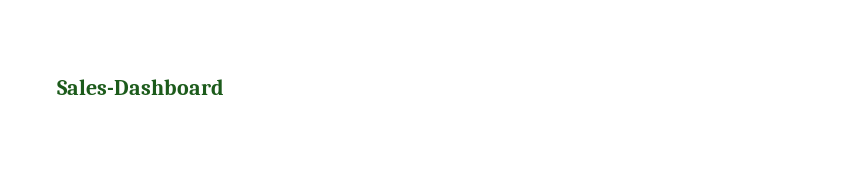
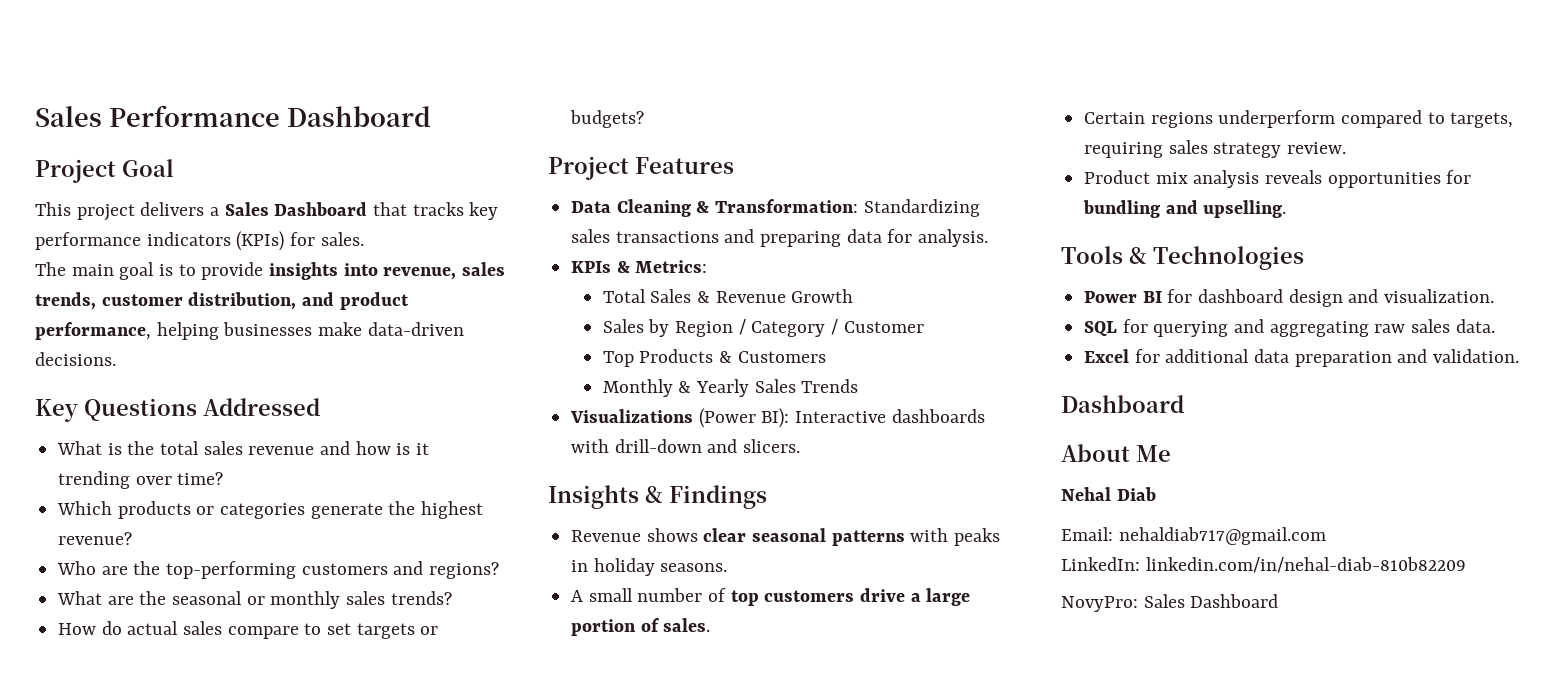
[57,79,224,95] Sales-Dashboard -> [35,105,431,127] [35,159,174,183] [35,202,499,221] [35,231,364,251] [35,262,506,280] [35,292,409,310] [35,322,464,340] [35,352,116,366] [35,398,320,422] [57,441,430,455] [58,471,224,489] [57,501,484,519] [58,532,133,545] [57,561,500,579] [57,591,452,609] [58,621,439,639] [570,110,645,128] [548,156,734,180] [571,199,980,217] [571,229,989,247] [571,260,708,273] [602,289,854,303] [602,319,924,337] [602,349,826,367] [602,379,859,397] [570,408,985,428] [571,439,801,453] [548,485,767,509] [571,528,1001,546] [571,558,728,576] [571,588,971,606] [571,618,711,636] [1084,110,1514,128] [1084,140,1347,158] [1084,170,1472,188] [1083,200,1287,218] [1061,246,1304,270] [1084,289,1495,307] [1084,319,1495,337] [1084,349,1520,367] [1061,395,1184,413] [1061,444,1171,462] [1061,487,1156,501] [1061,527,1326,545] [1061,557,1466,573] [1061,594,1279,612] Sales Performance Dashboard // Project Goal // This project delivers a Sales Dashboard that tracks key performance indicators (KPIs) for sales. // The main goal is to provide insights into revenue, sales trends, customer distribution, and product performance, helping businesses make data-driven decisions. // Key Questions Addressed // What is the total sales revenue and how is it trending over time? // Which products or categories generate the highest revenue? // Who are the top-performing customers and regions? // What are the seasonal or monthly sales trends? // How do actual sales compare to set targets or budgets? // Project Features // Data Cleaning & Transformation: Standardizing sales transactions and preparing data for analysis. // KPIs & Metrics: // Total Sales & Revenue Growth // Sales by Region / Category / Customer // Top Products & Customers // Monthly & Yearly Sales Trends // Visualizations (Power BI): Interactive dashboards with drill-down and slicers. // Insights & Findings // Revenue shows clear seasonal patterns with peaks in holiday seasons. // A small number of top customers drive a large portion of sales. // Certain regions underperform compared to targets, requiring sales strategy review. // Product mix analysis reveals opportunities for bundling and upselling. // Tools & Technologies // Power BI for dashboard design and visualization. // SQL for querying and aggregating raw sales data. // Excel for additional data preparation and validation. // Dashboard // About Me // Nehal Diab // Email: nehaldiab717@gmail.com // LinkedIn: linkedin.com/in/nehal-diab-810b82209 // NovyPro: Sales Dashboard

